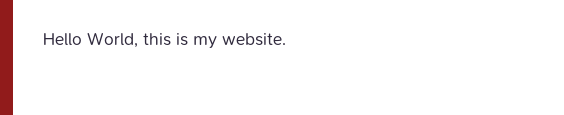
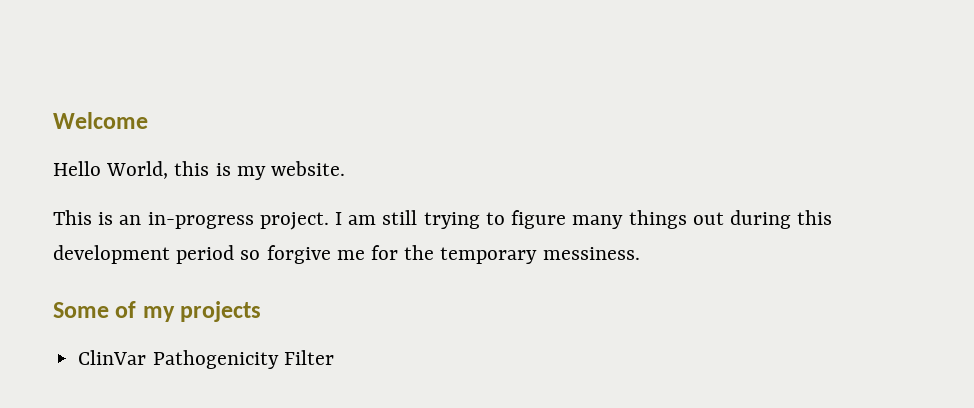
(43, 39) none -> [53,112,148,129] Welcome //
(286, 39) none -> [53,210,833,230] [53,245,640,264] [53,301,262,322] [78,350,334,369] // This is an in-progress project. I am still trying to figure many things out during this development period so forgive me for the temporary messiness. // Some of my projects // ClinVar Pathogenicity Filter

